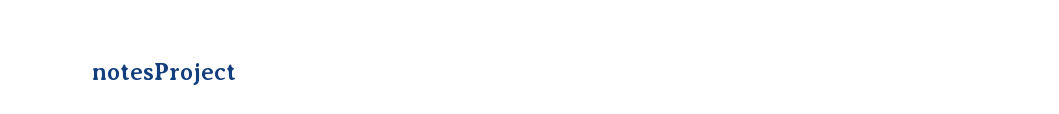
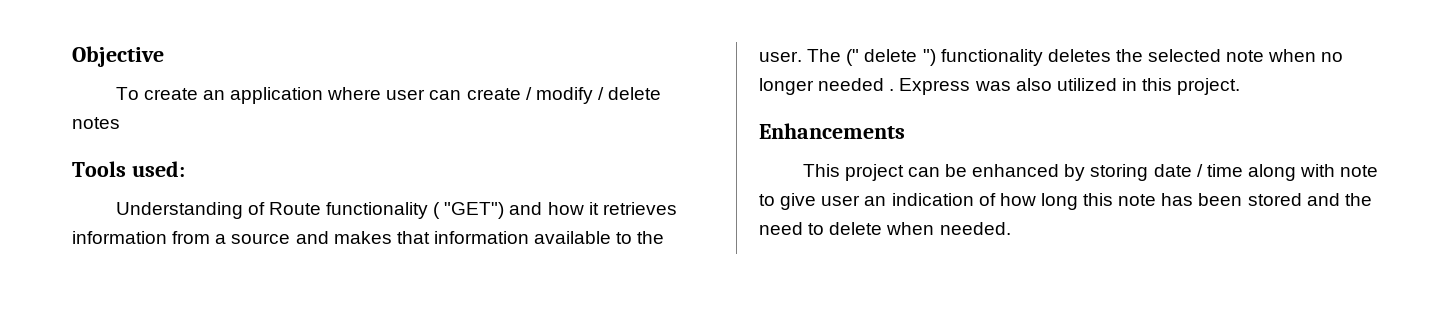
[92,63,236,85] notesProject -> [72,46,164,67] [115,87,662,104] [72,117,120,129] [72,161,185,177] [115,202,677,219] [72,231,665,244] [759,49,1344,66] [759,78,1241,95] [759,123,905,139] [802,164,1379,181] [759,193,1372,210] [759,222,1011,235] Objective // To create an application where user can create / modify / delete notes // Tools used: // Understanding of Route functionality ( "GET") and how it retrieves information from a source and makes that information available to the user. The (" delete ") functionality deletes the selected note when no longer needed . Express was also utilized in this project. // Enhancements // This project can be enhanced by storing date / time along with note to give user an indication of how long this note has been stored and the need to delete when needed.

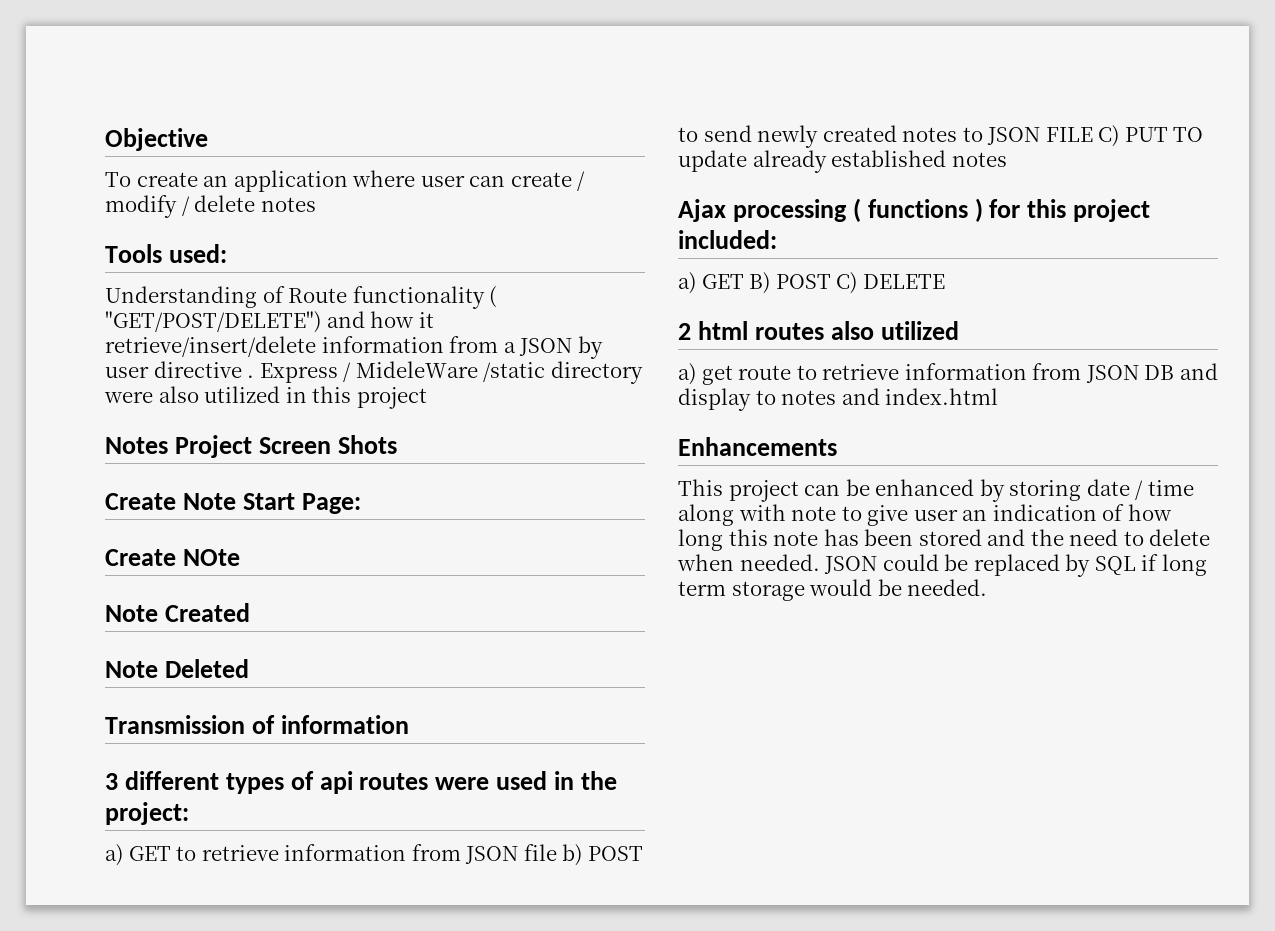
[444,202,505,219] "GET") -> [105,311,321,333] "GET/POST/DELETE")
[602,202,677,215] retrieves -> [105,336,316,357] retrieve/insert/delete
[231,231,665,244] [759,49,1344,66] [759,78,1241,95] source and makes that information available to the user. The (" delete ") functionality deletes the selected note when no longer needed . Express was also utilized in this project. -> [519,336,603,359] [105,361,643,384] [104,386,427,409] [105,435,397,458] [105,493,361,514] [105,549,240,566] [105,603,250,622] [105,659,249,678] [105,715,409,734] [105,771,617,794] [105,802,189,825] [105,844,643,866] [678,125,1204,148] [678,150,1007,173] [678,198,1151,222] [678,230,777,249] [678,272,945,294] [678,321,959,340] [678,363,1218,385] [678,388,999,411] JSON by user directive . Express / MideleWare /static directory were also utilized in this project // Notes Project Screen Shots // Create Note Start Page: // Create NOte // Note Created // Note Deleted // Transmission of information // 3 different types of api routes were used in the project: // a) GET to retrieve information from JSON file b) POST to send newly created notes to JSON FILE C) PUT TO update already established notes // Ajax processing ( functions ) for this project included: // a) GET B) POST C) DELETE // 2 html routes also utilized // a) get route to retrieve information from JSON DB and display to notes and index.html
(1011, 228) none -> [824,554,1207,577] [678,579,988,601] JSON could be replaced by SQL if long term storage would be needed.

